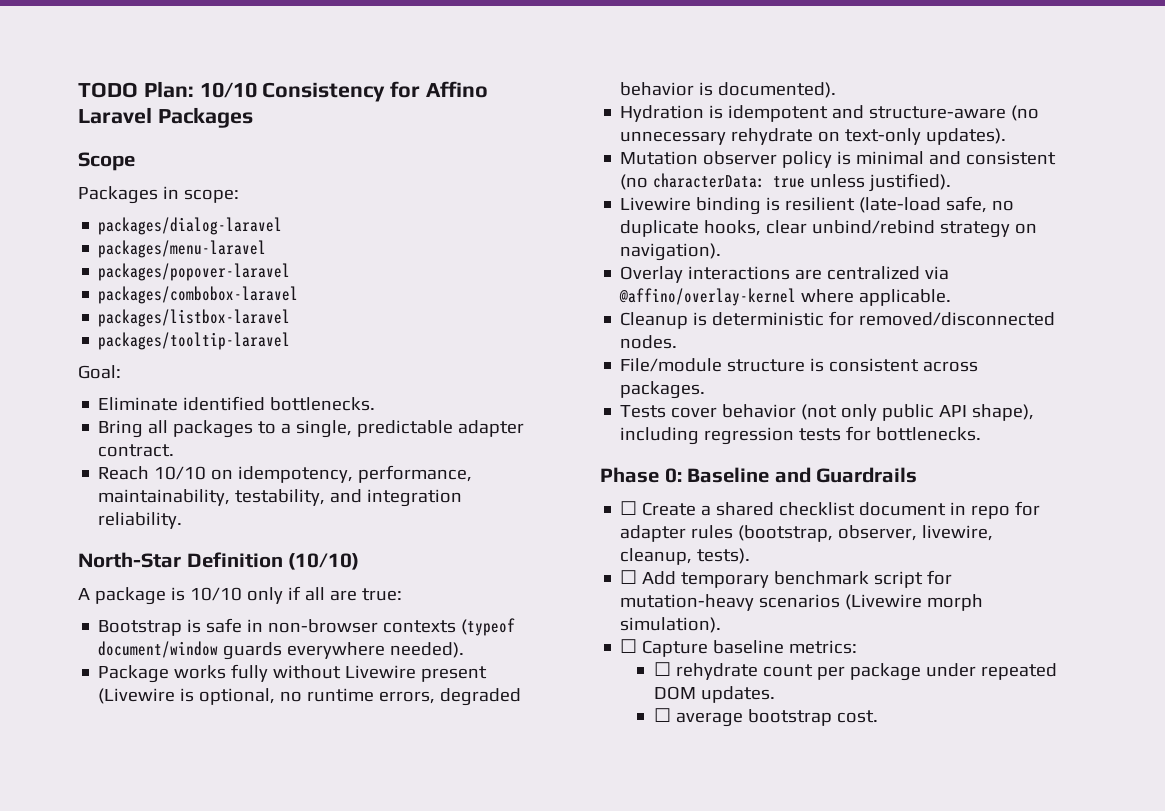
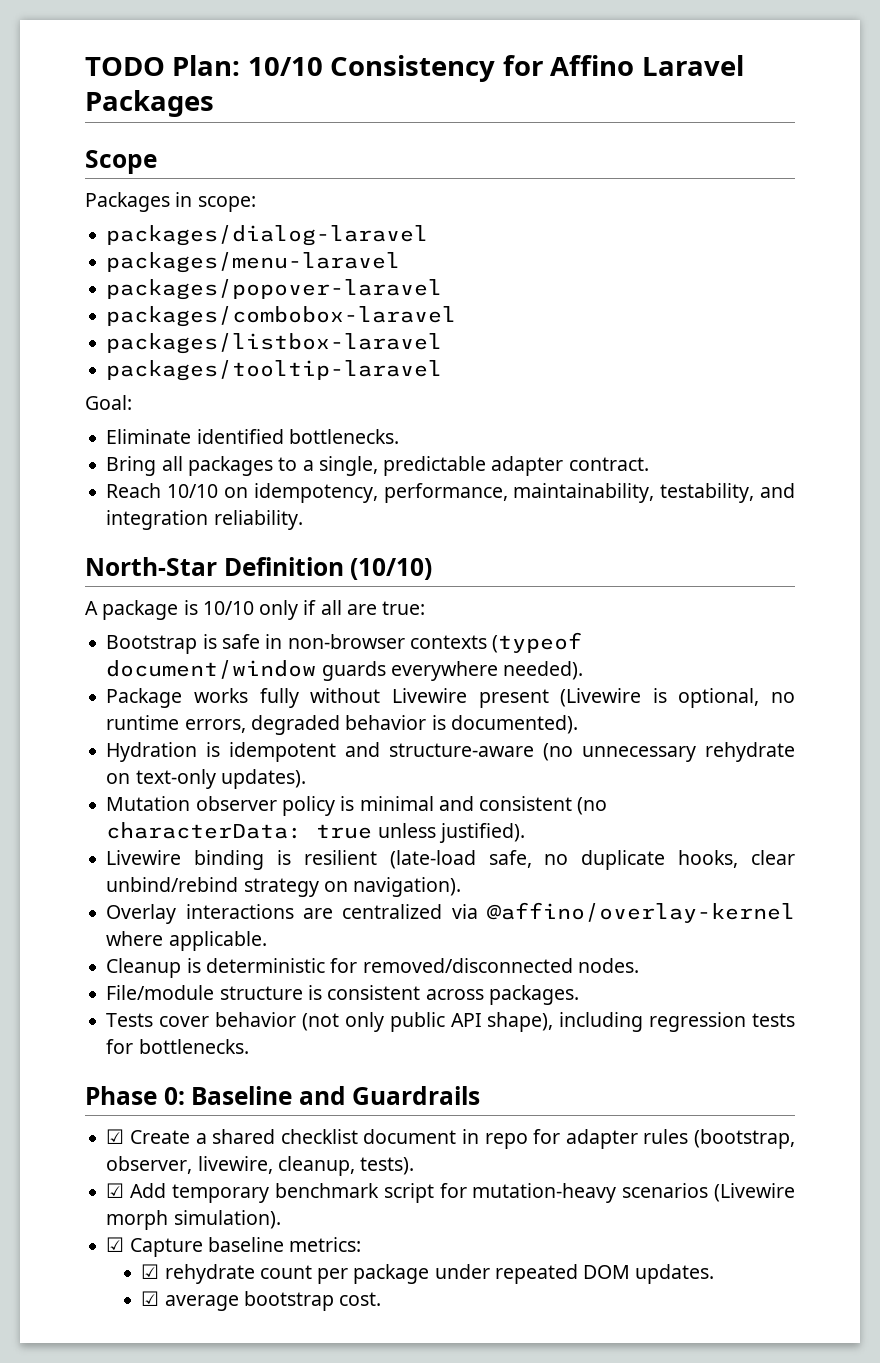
[620,501,638,515] ☐ -> [106,1129,125,1144] ☑
[620,570,638,584] ☐ -> [106,1183,125,1198] ☑
[620,639,638,653] ☐ -> [106,1237,125,1252] ☑
[654,662,672,676] ☐ -> [141,1264,160,1279] ☑
[654,708,672,722] ☐ -> [141,1291,160,1306] ☑

